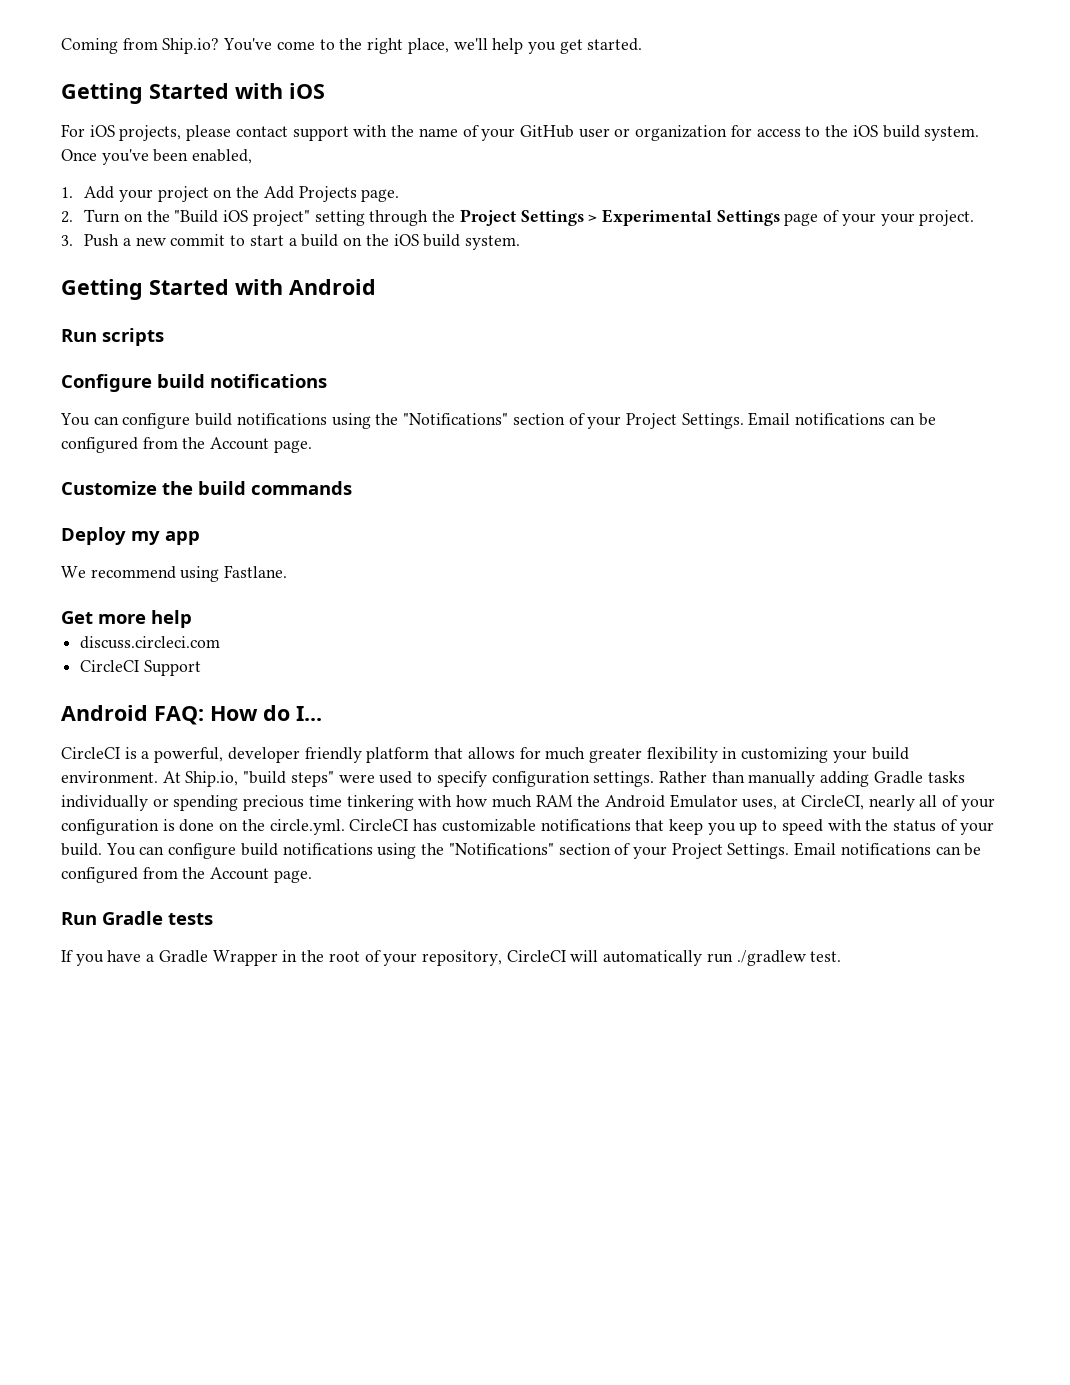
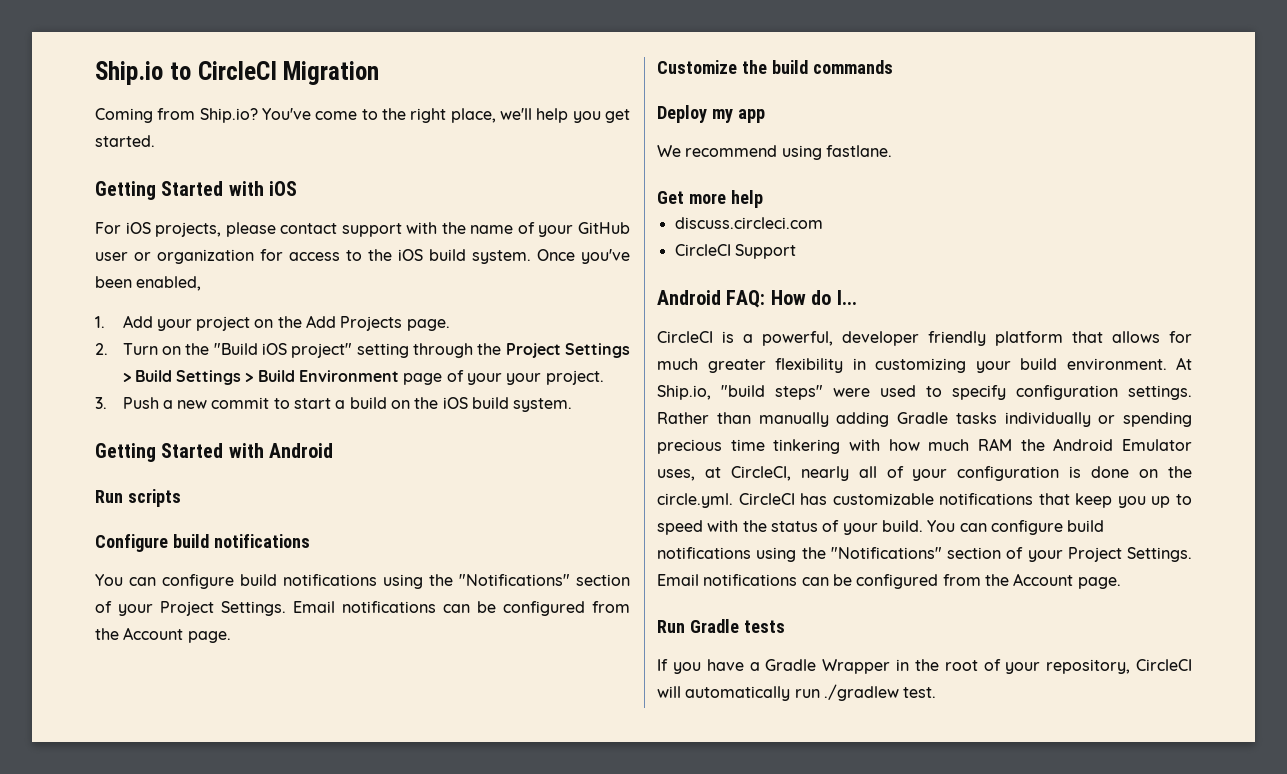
(61, 46) none -> [95,61,380,85] Ship.io to CircleCI Migration //
[602,209,780,226] Experimental Settings -> [134,370,400,385] Build Settings > Build Environment
[224,565,288,578] Fastlane. -> [825,145,892,157] fastlane.

